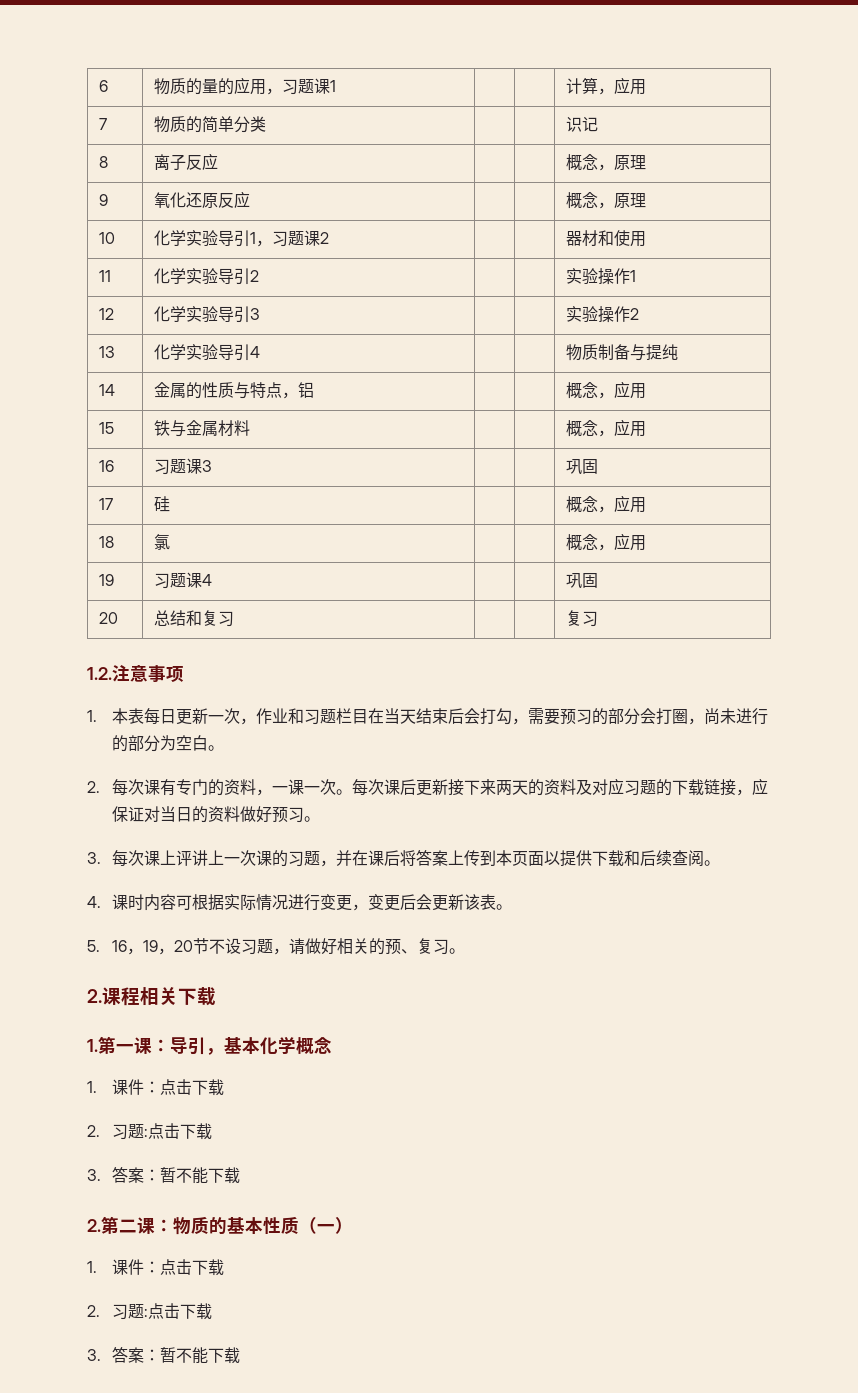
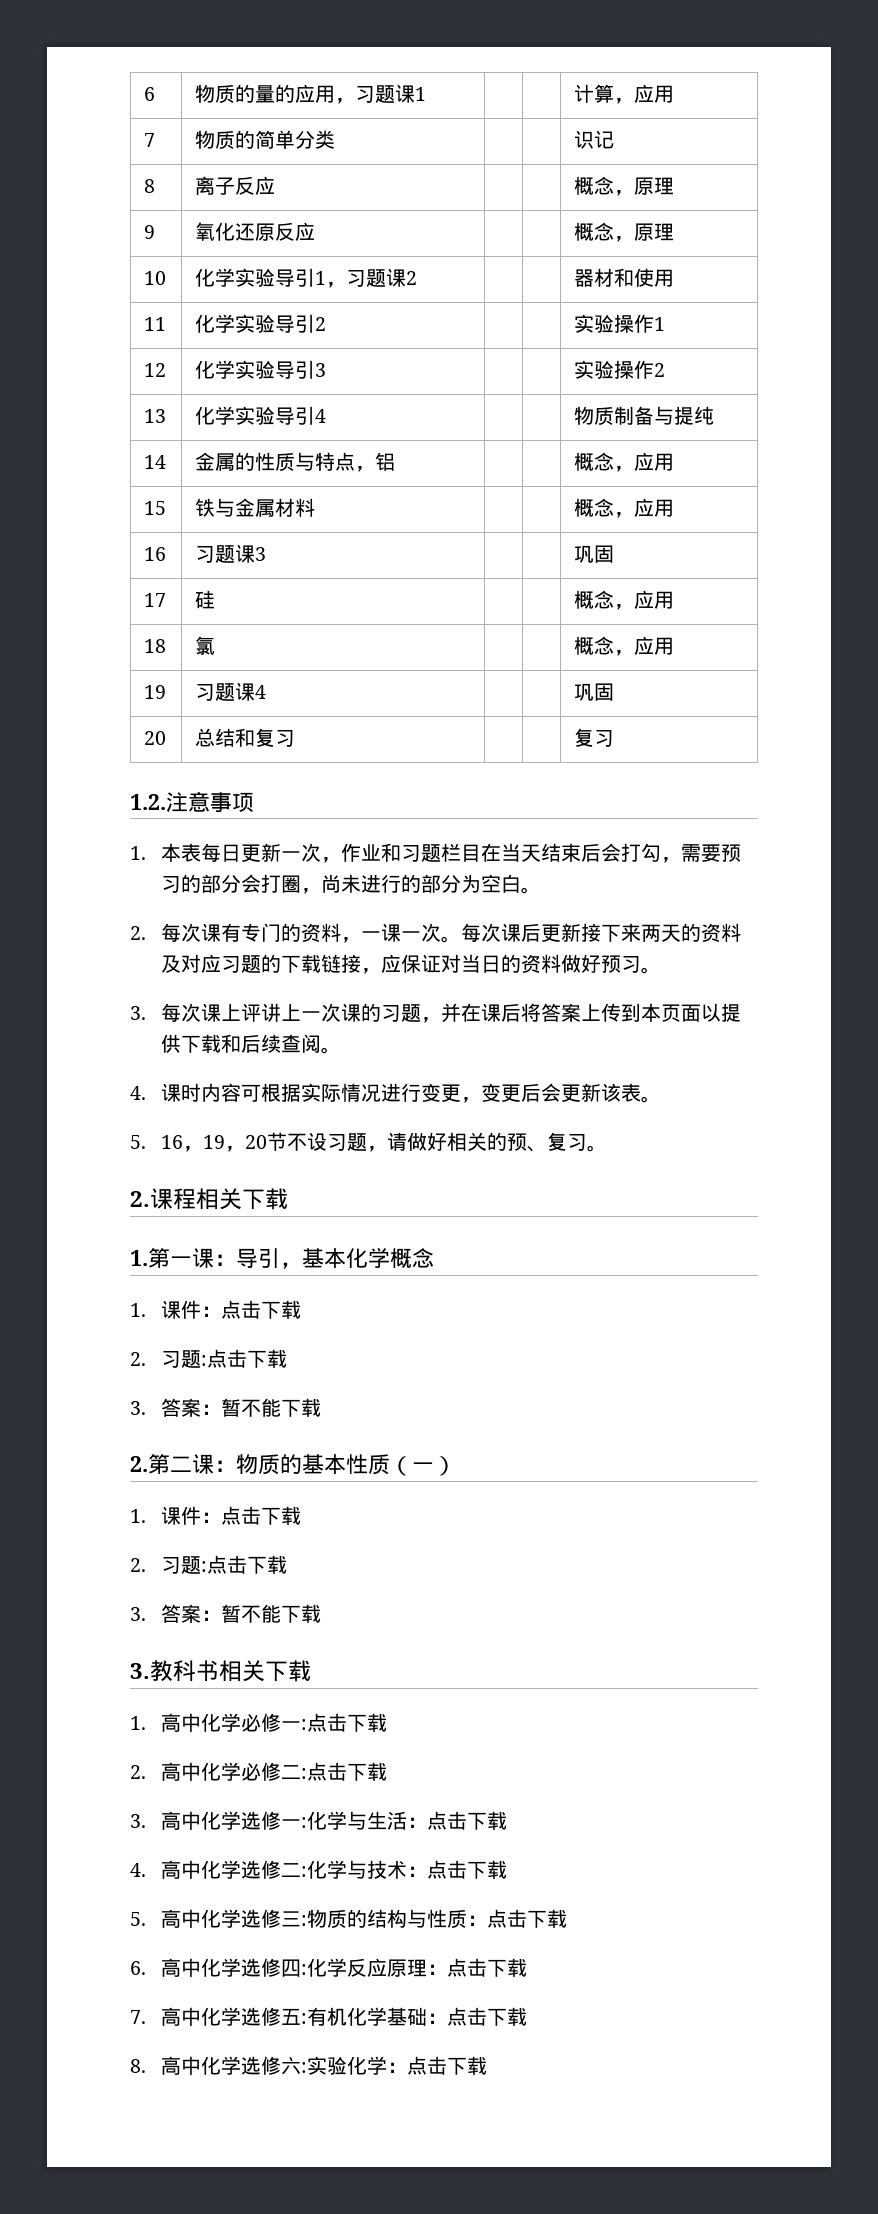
(240, 1355) none -> [130,1660,311,1682] [130,1713,387,1732] [130,1762,387,1781] [130,1811,507,1830] [130,1860,507,1879] [130,1909,567,1928] [130,1958,527,1977] [130,2007,527,2026] [130,2056,487,2075] // 3.教科书相关下载 // 1.高中化学必修一:点击下载 // 2.高中化学必修二:点击下载 // 3.高中化学选修一:化学与生活：点击下载 // 4.高中化学选修二:化学与技术：点击下载 // 5.高中化学选修三:物质的结构与性质：点击下载 // 6.高中化学选修四:化学反应原理：点击下载 // 7.高中化学选修五:有机化学基础：点击下载 // 8.高中化学选修六:实验化学：点击下载

